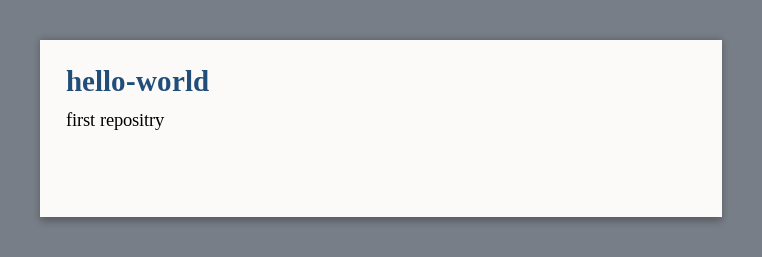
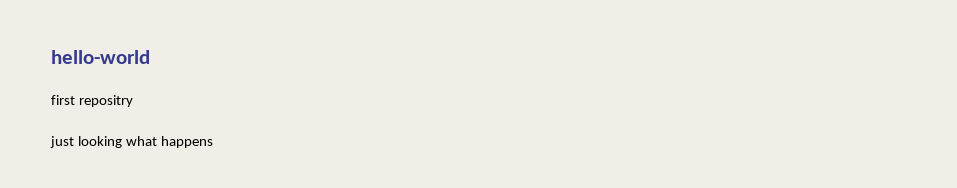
(165, 122) none -> [50,136,213,148] // just looking what happens

